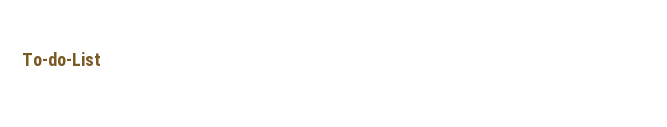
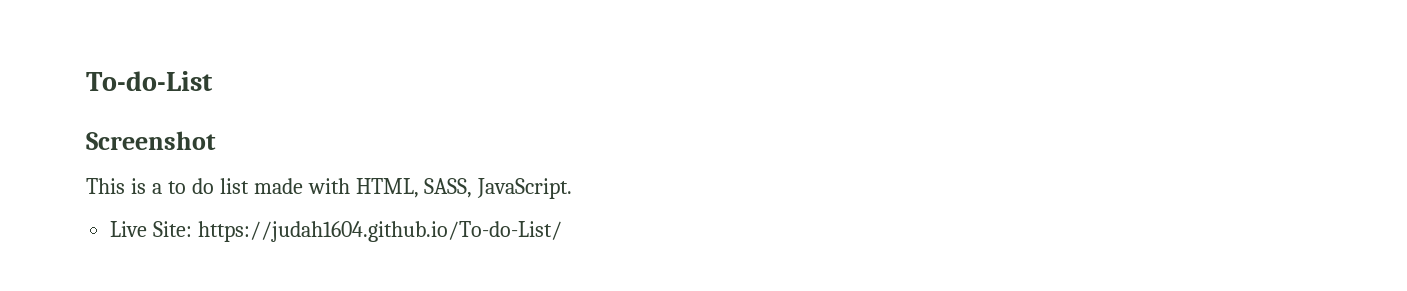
(101, 59) none -> [86,131,216,150] [86,178,573,199] [110,221,563,242] // Screenshot // This is a to do list made with HTML, SASS, JavaScript. // Live Site: https://judah1604.github.io/To-do-List/

